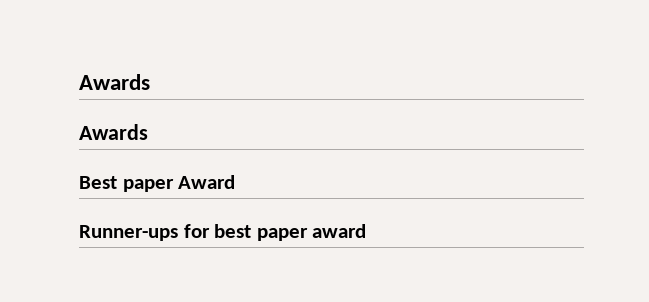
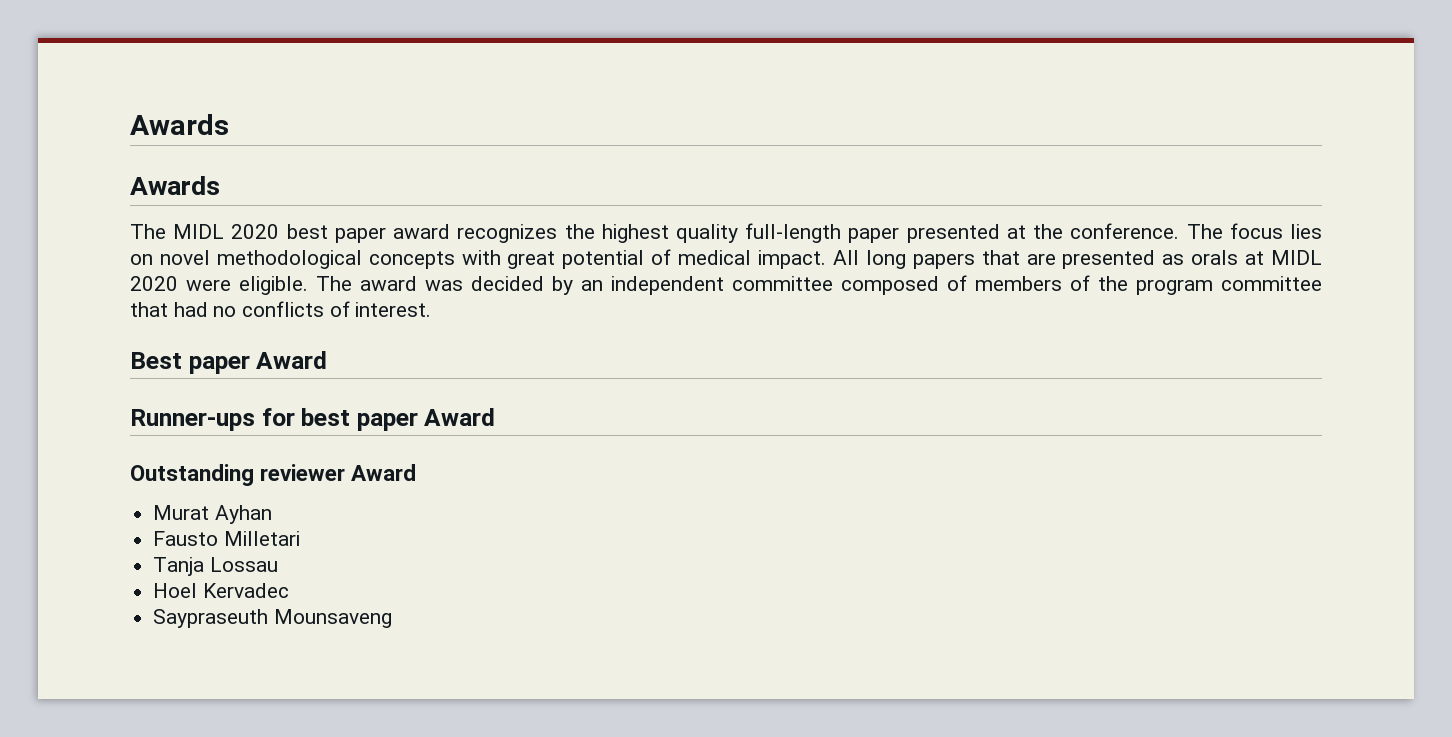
(148, 132) none -> [130,223,1322,243] [130,249,1323,269] [130,275,1322,295] [130,301,432,317] // The MIDL 2020 best paper award recognizes the highest quality full-length paper presented at the conference. The focus lies on novel methodological concepts with great potential of medical impact. All long papers that are presented as orals at MIDL 2020 were eligible. The award was decided by an independent committee composed of members of the program committee that had no conflicts of interest.
[312,224,367,238] award -> [424,408,496,426] [130,464,417,486] [153,505,272,524] [153,531,300,546] [153,557,278,576] [153,583,289,598] [153,609,392,628] Award // Outstanding reviewer Award // Murat Ayhan // Fausto Milletari // Tanja Lossau // Hoel Kervadec // Saypraseuth Mounsaveng

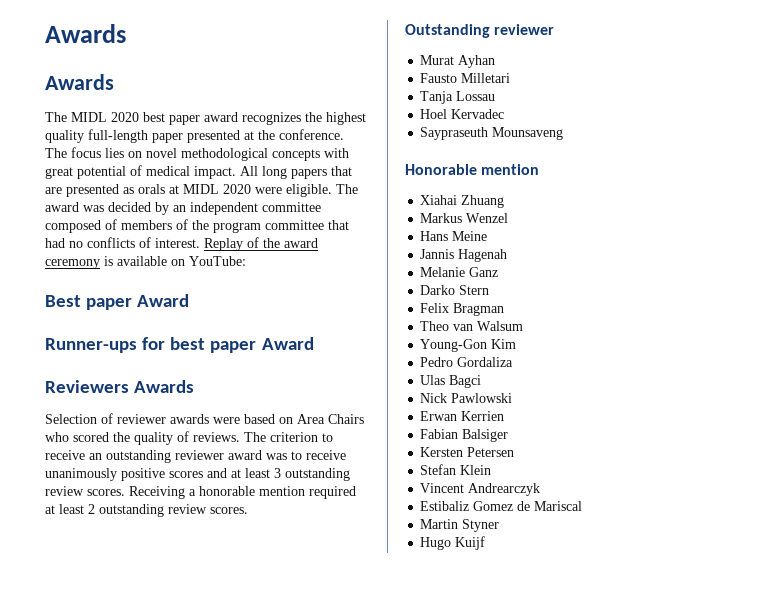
(432, 309) none -> [204,237,318,251] [45,256,246,269] Replay of the award ceremony is available on YouTube:
(496, 417) none -> [45,380,195,393] [45,413,364,424] [45,431,333,445] [45,450,346,463] [45,468,350,481] [45,486,356,499] [45,504,248,517] // Reviewers Awards // Selection of reviewer awards were based on Area Chairs who scored the quality of reviews. The criterion to receive an outstanding reviewer award was to receive unanimously positive scores and at least 3 outstanding review scores. Receiving a honorable mention required at least 2 outstanding review scores.
[351,464,417,481] Award -> (555, 29) none
(392, 618) none -> [405,164,540,175] [420,195,505,208] [420,213,509,223] [420,231,488,241] [420,249,508,262] [420,267,499,277] [420,285,490,295] [420,303,505,316] [420,321,524,331] [420,339,517,352] [420,357,514,367] [420,375,482,388] [420,393,513,403] [420,411,505,421] [420,429,509,442] [420,447,515,457] [420,464,492,475] [420,483,541,496] [420,501,583,511] [420,519,500,532] [420,536,486,550] // Honorable mention // Xiahai Zhuang // Markus Wenzel // Hans Meine // Jannis Hagenah // Melanie Ganz // Darko Stern // Felix Bragman // Theo van Walsum // Young-Gon Kim // Pedro Gordaliza // Ulas Bagci // Nick Pawlowski // Erwan Kerrien // Fabian Balsiger // Kersten Petersen // Stefan Klein // Vincent Andrearczyk // Estibaliz Gomez de Mariscal // Martin Styner // Hugo Kuijf

